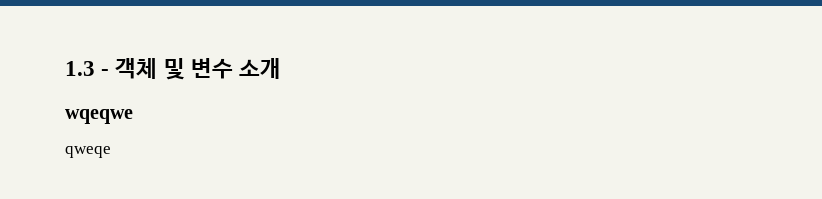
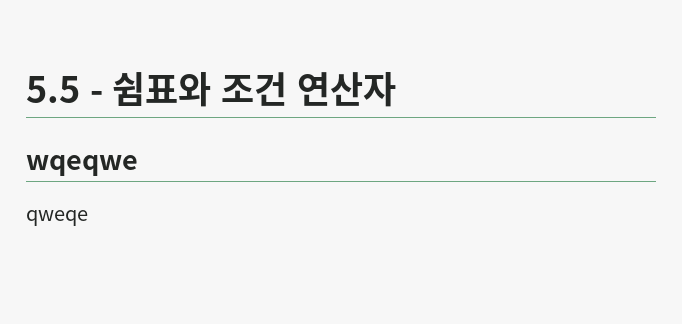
[65,58,282,80] 1.3 - 객체 및 변수 소개 -> [26,72,396,107] 5.5 - 쉼표와 조건 연산자

